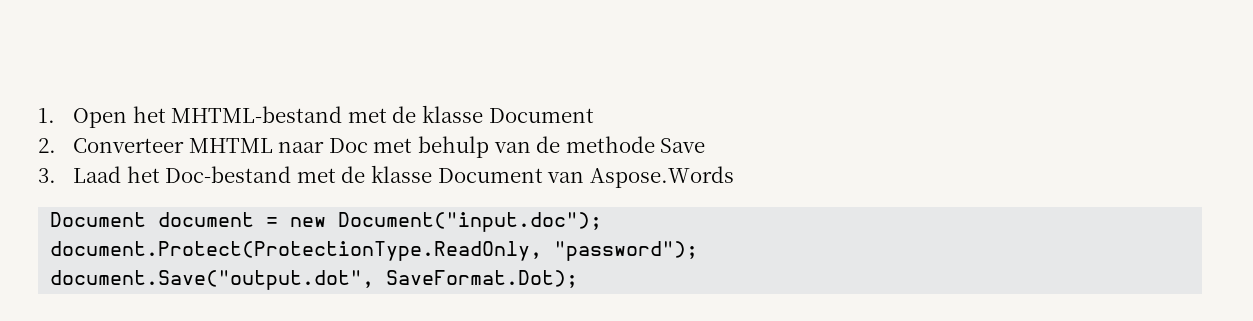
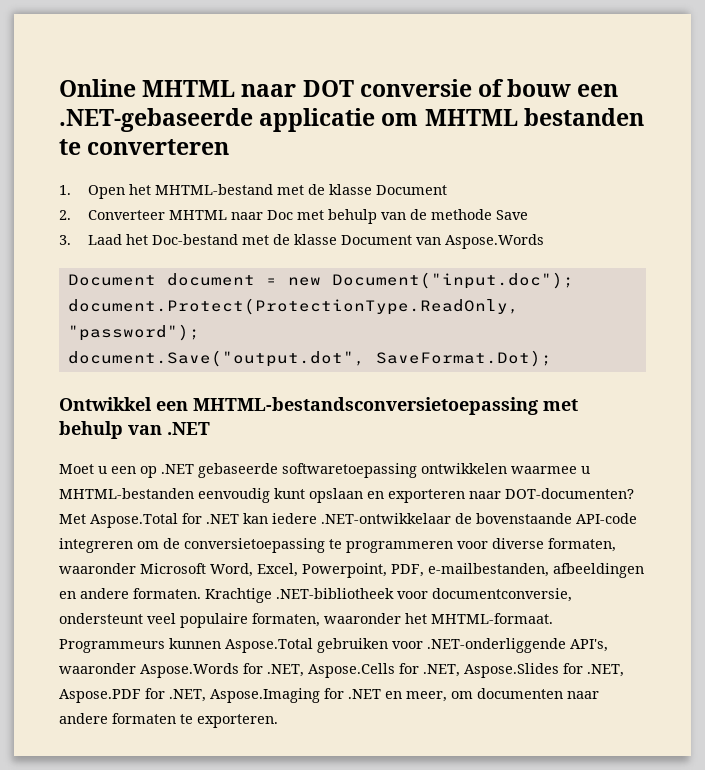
(38, 115) none -> [59,79,619,97] [59,108,644,132] [59,139,230,155] Online MHTML naar DOT conversie of bouw een .NET-gebaseerde applicatie om MHTML bestanden te converteren //
(579, 279) none -> [59,397,578,415] [59,421,210,439] [59,463,590,478] [59,488,634,503] [59,513,637,528] [59,538,616,553] [59,563,644,578] [59,588,572,603] [59,613,553,628] [59,638,608,653] [59,663,624,678] [59,688,599,703] [59,713,278,728] // Ontwikkel een MHTML-bestandsconversietoepassing met behulp van .NET // Moet u een op .NET gebaseerde softwaretoepassing ontwikkelen waarmee u MHTML-bestanden eenvoudig kunt opslaan en exporteren naar DOT-documenten? Met Aspose.Total for .NET kan iedere .NET-ontwikkelaar de bovenstaande API-code integreren om de conversietoepassing te programmeren voor diverse formaten, waaronder Microsoft Word, Excel, Powerpoint, PDF, e-mailbestanden, afbeeldingen en andere formaten. Krachtige .NET-bibliotheek voor documentconversie, ondersteunt veel populaire formaten, waaronder het MHTML-formaat. Programmeurs kunnen Aspose.Total gebruiken voor .NET-onderliggende API's, waaronder Aspose.Words for .NET, Aspose.Cells for .NET, Aspose.Slides for .NET, Aspose.PDF for .NET, Aspose.Imaging for .NET en meer, om documenten naar andere formaten te exporteren.

